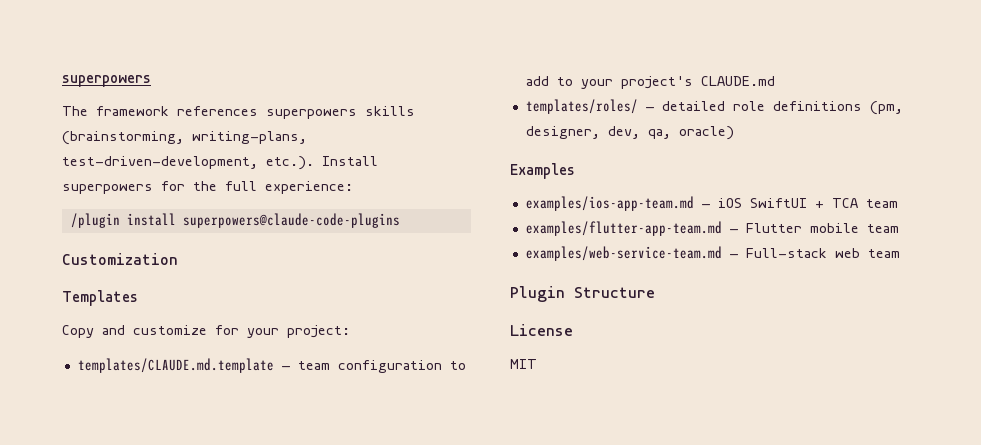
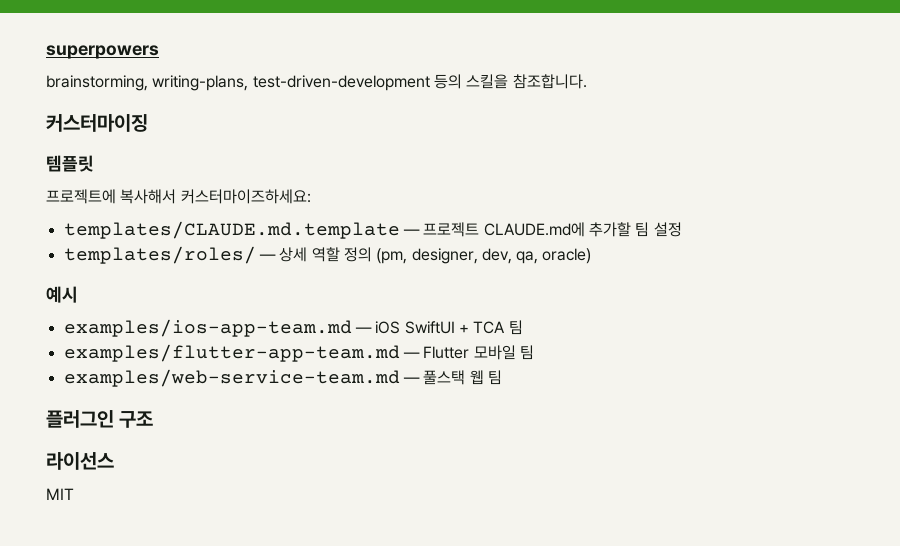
[62,106,415,119] [62,131,307,145] [62,156,378,170] [62,181,353,194] [70,213,400,228] [62,253,178,265] [62,290,138,306] [62,325,350,338] [77,358,466,373] [525,76,775,89] The framework references superpowers skills (brainstorming, writing-plans, test-driven-development, etc.). Install superpowers for the full experience: // /plugin install superpowers@claude-code-plugins // Customization // Templates // Copy and customize for your project: // templates/CLAUDE.md.template — team configuration to add to your project's CLAUDE.md -> [46,74,587,91] [46,114,148,132] [46,155,94,172] [46,189,311,204] [63,221,682,239] brainstorming, writing-plans, test-driven-development 등의 스킬을 참조합니다. // 커스터마이징 // 템플릿 // 프로젝트에 복사해서 커스터마이즈하세요: // templates/CLAUDE.md.template — 프로젝트 CLAUDE.md에 추가할 팀 설정
[661,101,862,111] detailed role definitions -> [279,247,372,262] 상세 역할 정의
[510,163,575,179] Examples -> [46,286,78,303] 예시
[865,199,898,208] team -> [508,320,523,335] 팀
[809,223,899,233] mobile team -> [473,345,534,360] 모바일 팀
[745,248,900,258] [510,286,655,302] [510,324,573,336] Full-stack web team // Plugin Structure // License -> [423,370,502,385] [46,410,154,428] [46,452,114,470] 풀스택 웹 팀 // 플러그인 구조 // 라이선스

